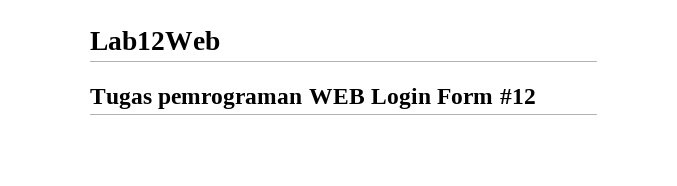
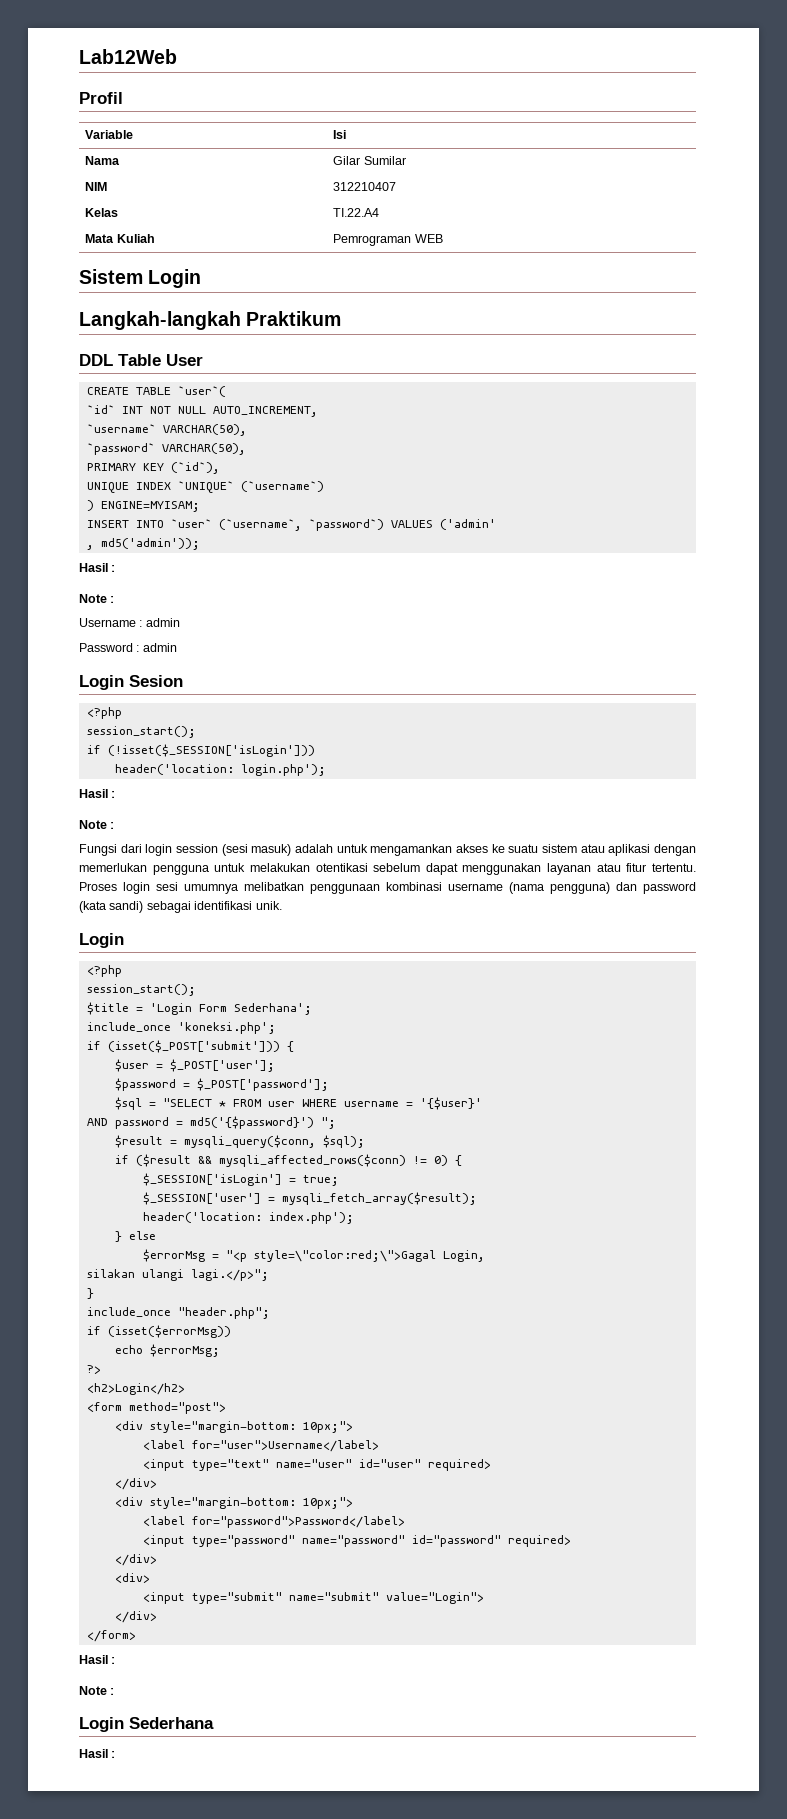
[90,89,303,109] Tugas pemrograman -> [79,92,123,104] [85,130,134,139] [333,130,347,139] [85,156,121,165] [333,156,406,165] [85,182,108,191] [333,182,397,191] [85,208,119,217] [333,208,380,217] [85,234,155,243] [333,234,412,246] Profil // Variable | Isi // Nama | Gilar Sumilar // NIM | 312210407 // Kelas | TI.22.A4 // Mata Kuliah | Pemrograman
[371,88,536,109] Login Form #12 -> [79,269,202,288] [79,311,342,330] [79,354,203,366] [86,386,226,397] [86,405,318,417] [86,424,247,436] [86,443,246,455] [86,462,220,474] [86,481,324,493] [86,500,200,512] [86,519,496,531] [86,538,200,550] [79,563,116,572] [79,594,115,603] [79,618,180,627] [79,643,177,652] [79,675,183,690] [86,707,122,719] [86,726,196,738] [86,744,315,757] [114,764,326,776] [79,789,116,798] [79,820,115,829] [79,844,696,856] [79,863,696,875] [79,882,696,894] [79,901,282,913] [79,933,124,948] [86,965,122,977] [86,984,196,996] [86,1002,312,1015] [86,1022,276,1034] [86,1040,294,1053] [114,1059,275,1072] [114,1078,329,1091] [114,1097,482,1110] [86,1116,336,1129] [114,1135,365,1148] [114,1154,462,1167] [142,1173,339,1186] [142,1192,477,1205] [142,1212,354,1224] [114,1231,156,1242] [142,1249,485,1262] [86,1269,269,1281] [86,1288,94,1299] [86,1307,270,1319] [86,1325,231,1338] [114,1344,220,1357] [86,1365,101,1374] [86,1383,185,1395] [86,1402,226,1414] [114,1421,353,1433] [142,1440,379,1452] [142,1459,491,1471] [114,1478,157,1490] [114,1497,353,1509] [142,1516,405,1528] [142,1535,571,1547] [114,1554,157,1566] [114,1573,150,1583] [142,1592,484,1604] [114,1611,157,1623] [86,1630,136,1642] [79,1655,116,1664] [79,1686,115,1695] [79,1717,214,1732] [79,1749,116,1758] // Sistem Login // Langkah-langkah Praktikum // DDL Table User // CREATE TABLE `user`( // `id` INT NOT NULL AUTO_INCREMENT, // `username` VARCHAR(50), // `password` VARCHAR(50), // PRIMARY KEY (`id`), // UNIQUE INDEX `UNIQUE` (`username`) // ) ENGINE=MYISAM; // INSERT INTO `user` (`username`, `password`) VALUES ('admin' // , md5('admin')); // Hasil : // Note : // Username : admin // Password : admin // Login Sesion // <?php // session_start(); // if (!isset($_SESSION['isLogin'])) // header('location: login.php'); // Hasil : // Note : // Fungsi dari login session (sesi masuk) adalah untuk mengamankan akses ke suatu sistem atau aplikasi dengan memerlukan pengguna untuk melakukan otentikasi sebelum dapat menggunakan layanan atau fitur tertentu. Proses login sesi umumnya melibatkan penggunaan kombinasi username (nama pengguna) dan password (kata sandi) sebagai identifikasi unik. // Login // <?php // session_start(); // $title = 'Login Form Sederhana'; // include_once 'koneksi.php'; // if (isset($_POST['submit'])) { // $user = $_POST['user']; // $password = $_POST['password']; // $sql = "SELECT * FROM user WHERE username = '{$user}' // AND password = md5('{$password}') "; // $result = mysqli_query($conn, $sql); // if ($result && mysqli_affected_rows($conn) != 0) { // $_SESSION['isLogin'] = true; // $_SESSION['user'] = mysqli_fetch_array($result); // header('location: index.php'); // } else // $errorMsg = "<p style=\"color:red;\">Gagal Login, // silakan ulangi lagi.</p>"; // } // include_once "header.php"; // if (isset($errorMsg)) // echo $errorMsg; // ?> // <h2>Login</h2> // <form method="post"> // <div style="margin-bottom: 10px;"> // <label for="user">Username</label> // <input type="text" name="user" id="user" required> // </div> // <div style="margin-bottom: 10px;"> // <label for="password">Password</label> // <input type="password" name="password" id="password" required> // </div> // <div> // <input type="submit" name="submit" value="Login"> // </div> // </form> // Hasil : // Note : // Login Sederhana // Hasil :

